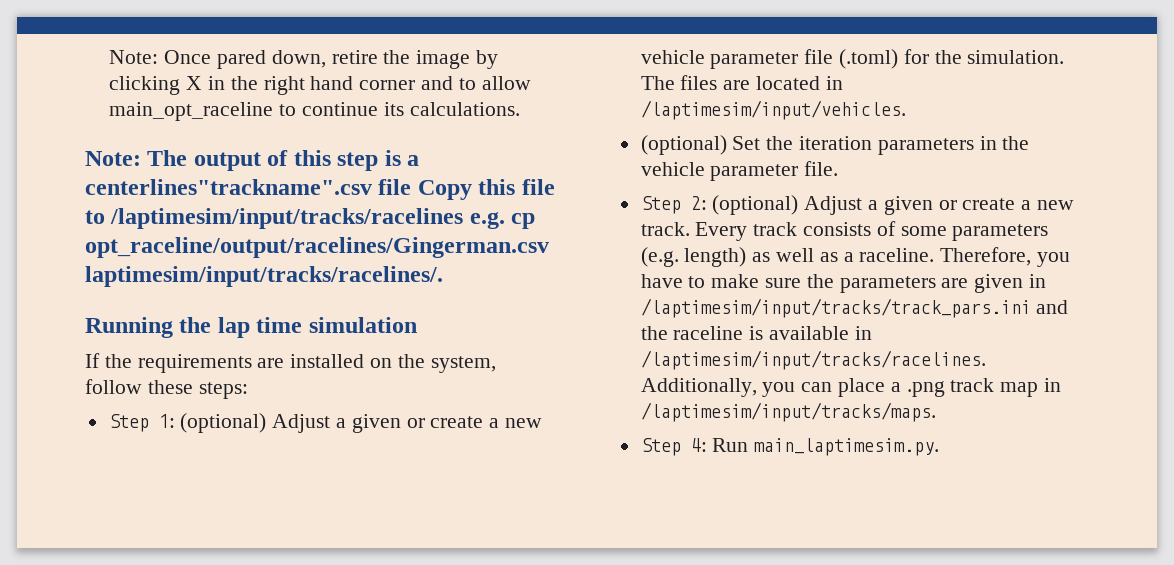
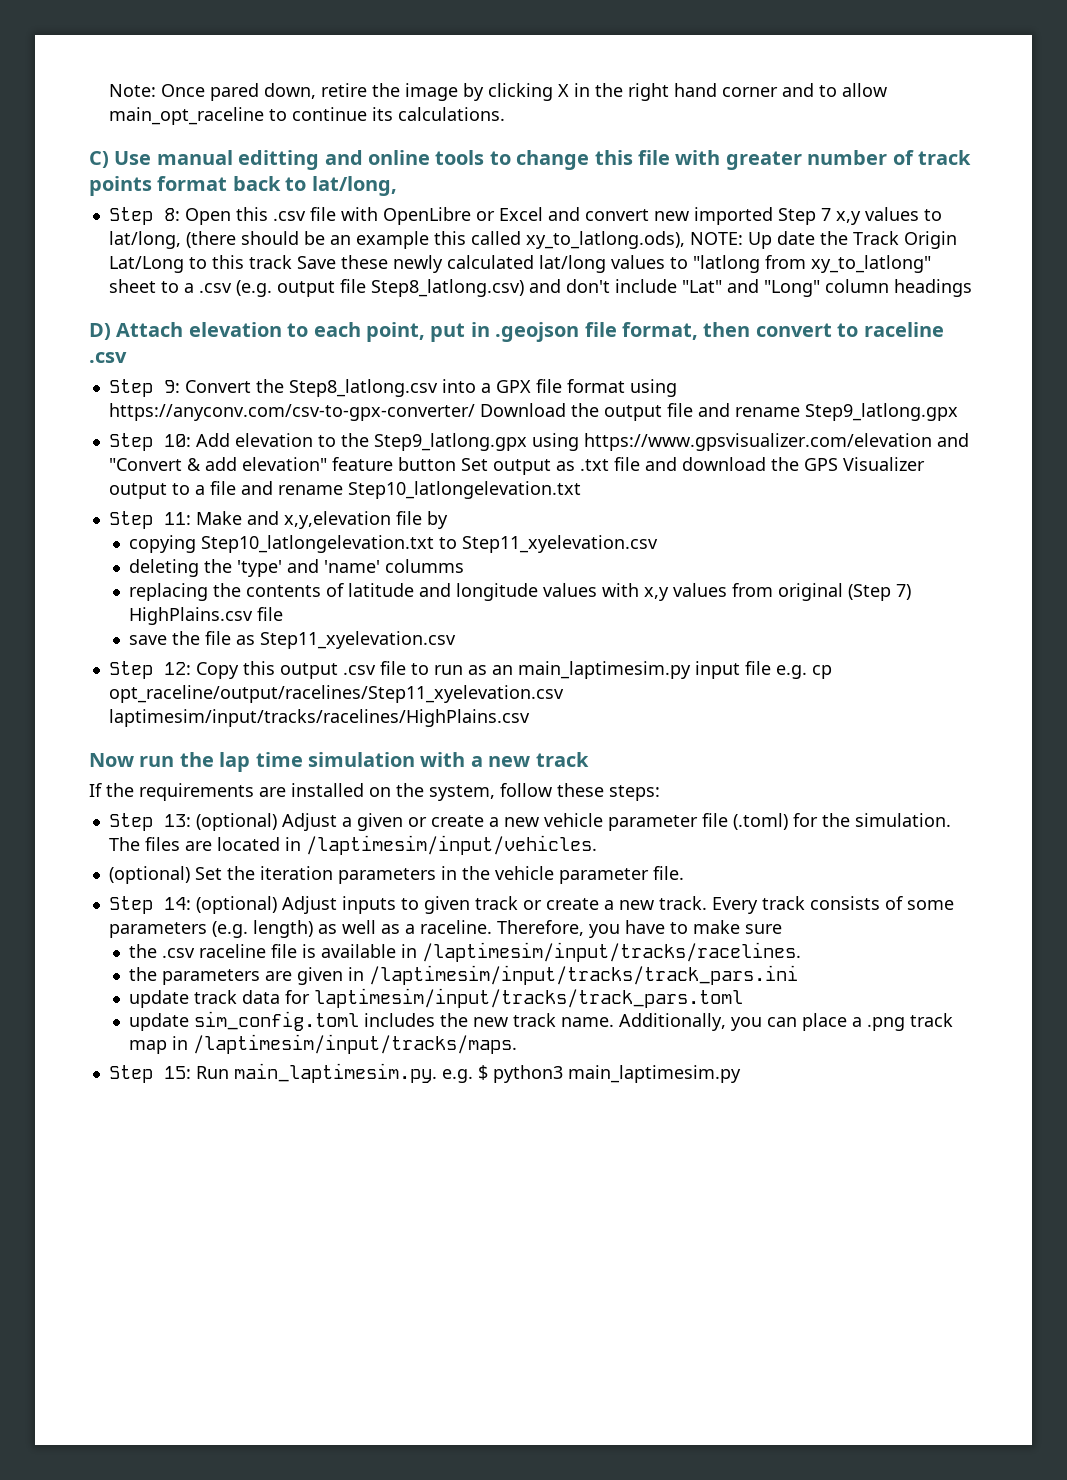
[85,150,420,171] [85,179,555,200] [85,208,536,229] [85,237,549,258] [85,266,443,287] [85,317,173,338] Note: The output of this step is a centerlines"trackname".csv file Copy this file to /laptimesim/input/tracks/racelines e.g. cp opt_raceline/output/racelines/Gingerman.csv laptimesim/input/tracks/racelines/. // Running -> [89,150,971,170] [89,176,397,196] [108,207,942,225] [108,231,957,249] [108,255,931,273] [108,279,972,297] [89,322,944,342] [89,352,127,363] [108,379,677,397] [108,403,958,421] [108,433,969,451] [108,457,925,475] [108,481,581,499] [108,511,448,529] [129,535,659,553] [129,559,465,577] [129,583,912,601] [129,607,284,625] [129,631,457,649] [108,661,832,679] [108,685,564,703] [108,709,530,727] [89,753,175,767] C) Use manual editting and online tools to change this file with greater number of track points format back to lat/long, // Step 8: Open this .csv file with OpenLibre or Excel and convert new imported Step 7 x,y values to lat/long, (there should be an example this called xy_to_latlong.ods), NOTE: Up date the Track Origin Lat/Long to this track Save these newly calculated lat/long values to "latlong from xy_to_latlong" sheet to a .csv (e.g. output file Step8_latlong.csv) and don't include "Lat" and "Long" column headings // D) Attach elevation to each point, put in .geojson file format, then convert to raceline .csv // Step 9: Convert the Step8_latlong.csv into a GPX file format using https://anyconv.com/csv-to-gpx-converter/ Download the output file and rename Step9_latlong.gpx // Step 10: Add elevation to the Step9_latlong.gpx using https://www.gpsvisualizer.com/elevation and "Convert & add elevation" feature button Set output as .txt file and download the GPS Visualizer output to a file and rename Step10_latlongelevation.txt // Step 11: Make and x,y,elevation file by // copying Step10_latlongelevation.txt to Step11_xyelevation.csv // deleting the 'type' and 'name' columms // replacing the contents of latitude and longitude values with x,y values from original (Step 7) HighPlains.csv file // save the file as Step11_xyelevation.csv // Step 12: Copy this output .csv file to run as an main_laptimesim.py input file e.g. cp opt_raceline/output/racelines/Step11_xyelevation.csv laptimesim/input/tracks/racelines/HighPlains.csv // Now run
(417, 325) none -> [420,752,589,767] with a new track
[158,414,175,428] 1: -> [163,814,191,827] 13:
[690,195,933,215] 2: (optional) Adjust a given -> [163,896,518,914] 14: (optional) Adjust inputs to given track
(802, 283) none -> [129,942,802,962] // the .csv raceline file is available in /laptimesim/input/tracks/racelines. //
[1036,300,1069,314] [640,326,872,340] [640,350,986,370] and the raceline is available in /laptimesim/input/tracks/racelines. -> [129,988,744,1008] [129,1011,615,1031] // update track data for laptimesim/input/tracks/track_pars.toml // update sim_config.toml includes the new track name.
[690,438,707,452] 4: -> [163,1066,191,1079] 15:
(940, 447) none -> [441,1065,741,1083] e.g. $ python3 main_laptimesim.py

